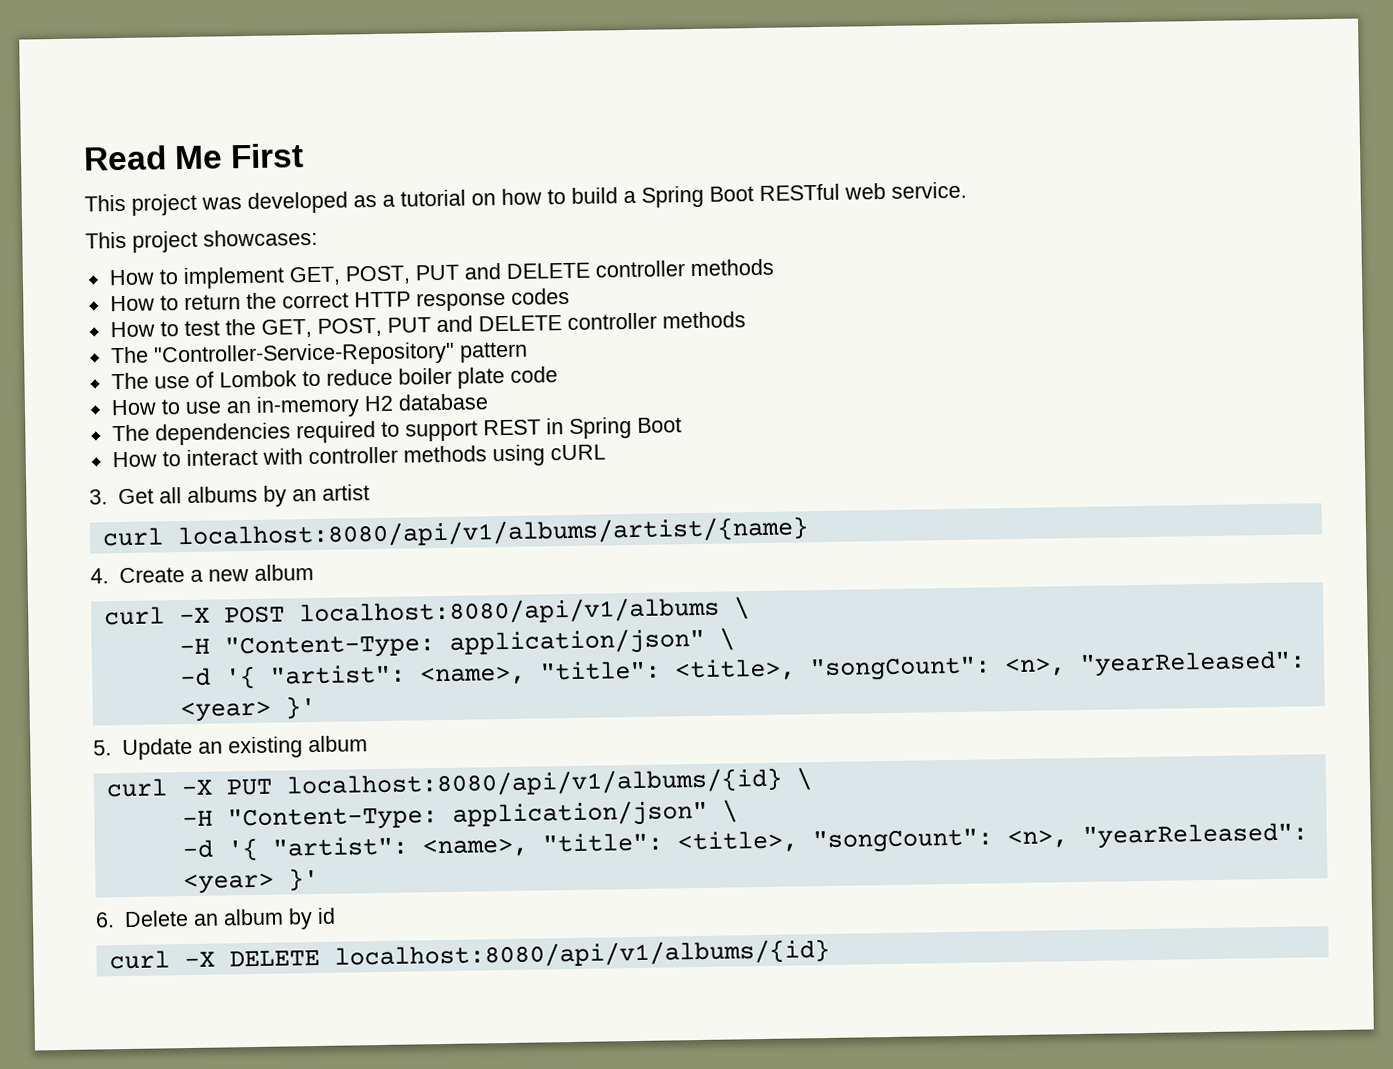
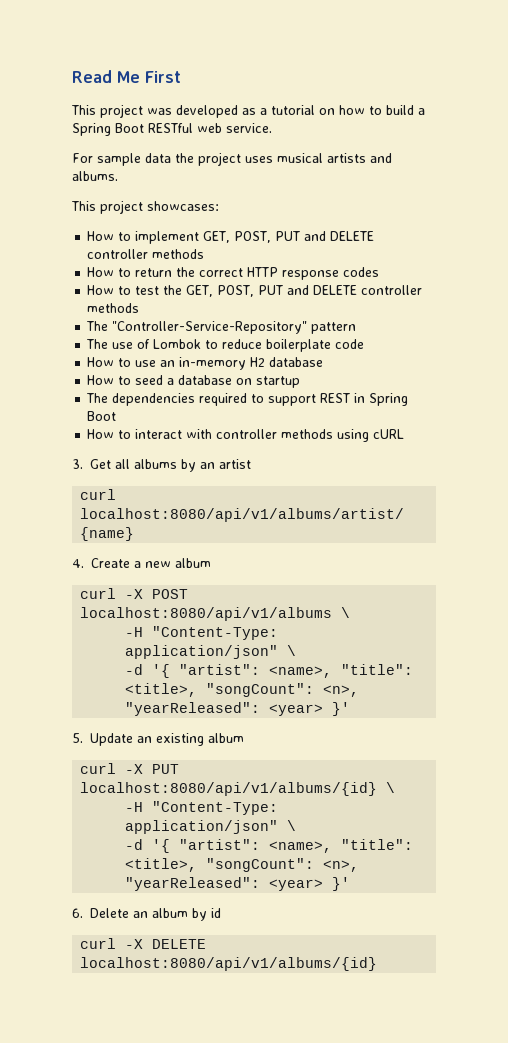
(967, 190) none -> [72,152,392,166] [72,171,118,181] // For sample data the project uses musical artists and albums.
[397,366,505,389] boiler plate -> [266,339,332,352] boilerplate
(489, 402) none -> [87,375,301,388] // How to seed a database on startup

